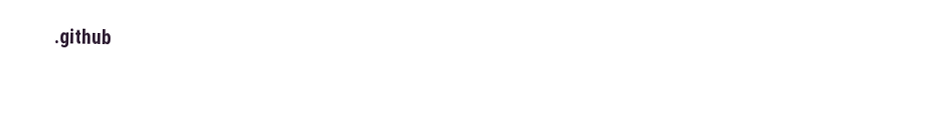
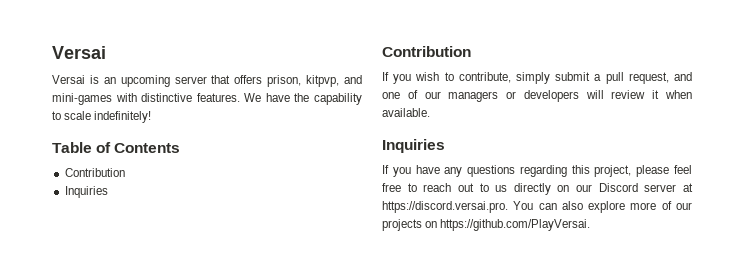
[54,28,112,49] .github -> [52,46,106,59] [52,75,362,87] [52,93,362,105] [52,111,152,123] [52,142,181,153] [64,168,125,177] [64,186,108,198] [382,46,471,57] [382,72,692,84] [382,90,692,102] [382,108,430,117] [382,139,445,153] [382,165,692,177] [382,183,693,195] [382,201,692,213] [382,219,591,231] Versai // Versai is an upcoming server that offers prison, kitpvp, and mini-games with distinctive features. We have the capability to scale indefinitely! // Table of Contents // Contribution // Inquiries // Contribution // If you wish to contribute, simply submit a pull request, and one of our managers or developers will review it when available. // Inquiries // If you have any questions regarding this project, please feel free to reach out to us directly on our Discord server at https://discord.versai.pro. You can also explore more of our projects on https://github.com/PlayVersai.

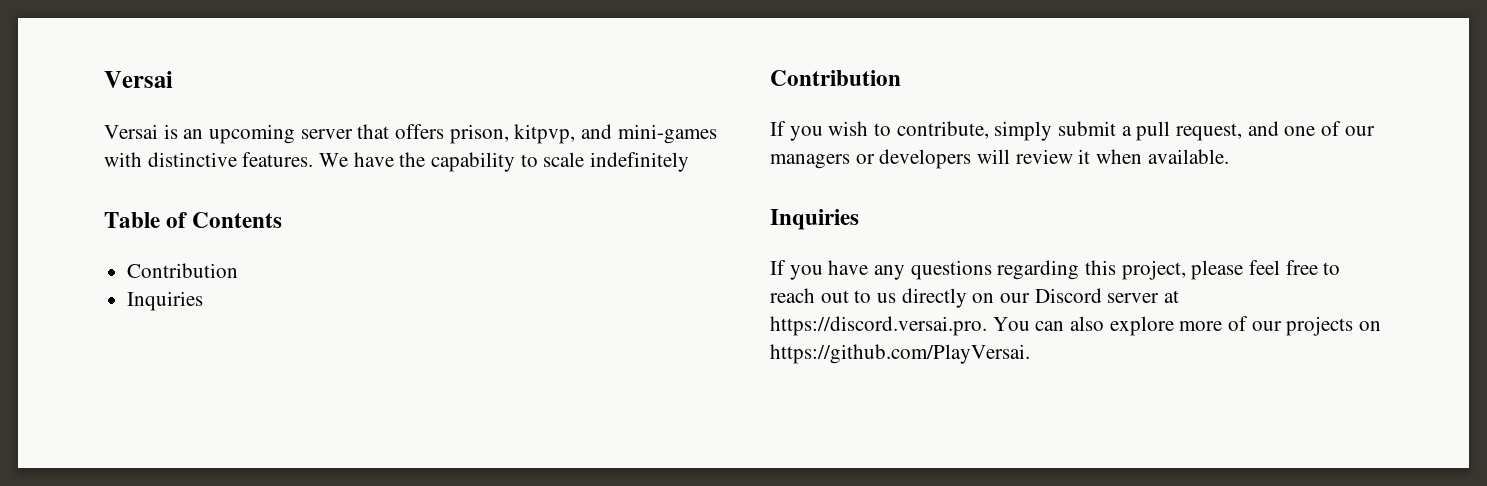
[94,111,152,123] indefinitely! -> [590,152,690,172] indefinitely

